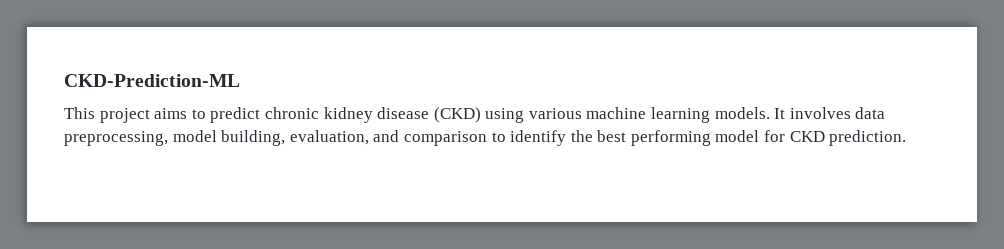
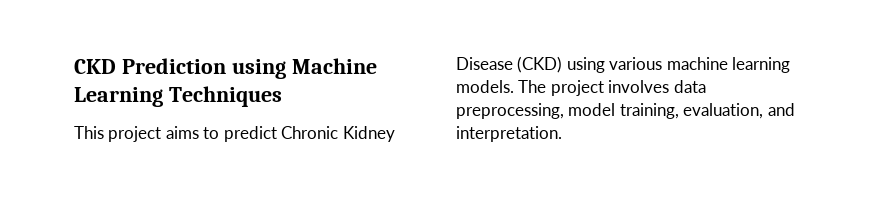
[64,74,240,87] CKD-Prediction-ML -> [74,58,377,79] [74,86,282,107] CKD Prediction using Machine Learning Techniques
[264,107,430,123] chronic kidney disease -> [281,126,395,142] [456,57,513,70] Chronic Kidney Disease
[774,108,786,119] It -> [518,80,604,96] The project
[221,130,286,146] building, -> [619,103,679,119] training,
[403,130,907,146] comparison to identify the best performing model for CKD prediction. -> [456,126,562,142] interpretation.

